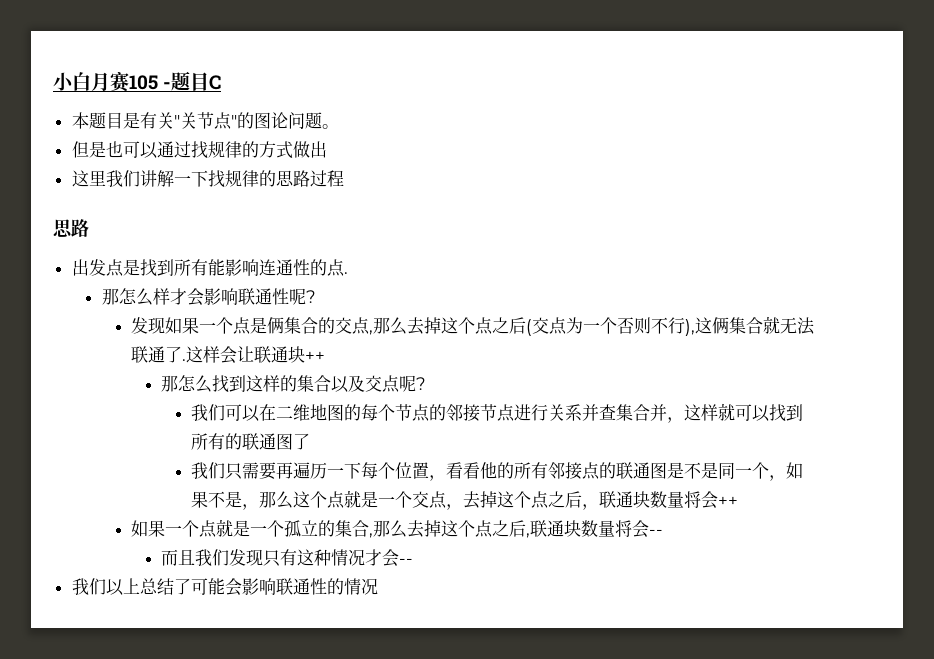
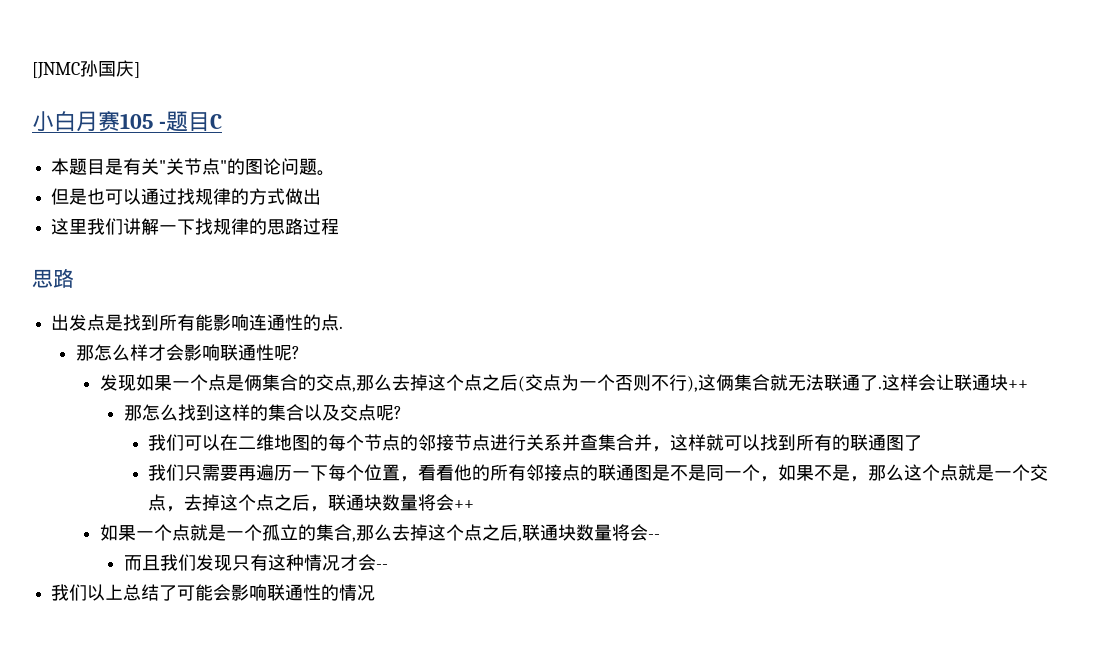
(53, 81) none -> [32,60,140,79] [JNMC孙国庆] //

